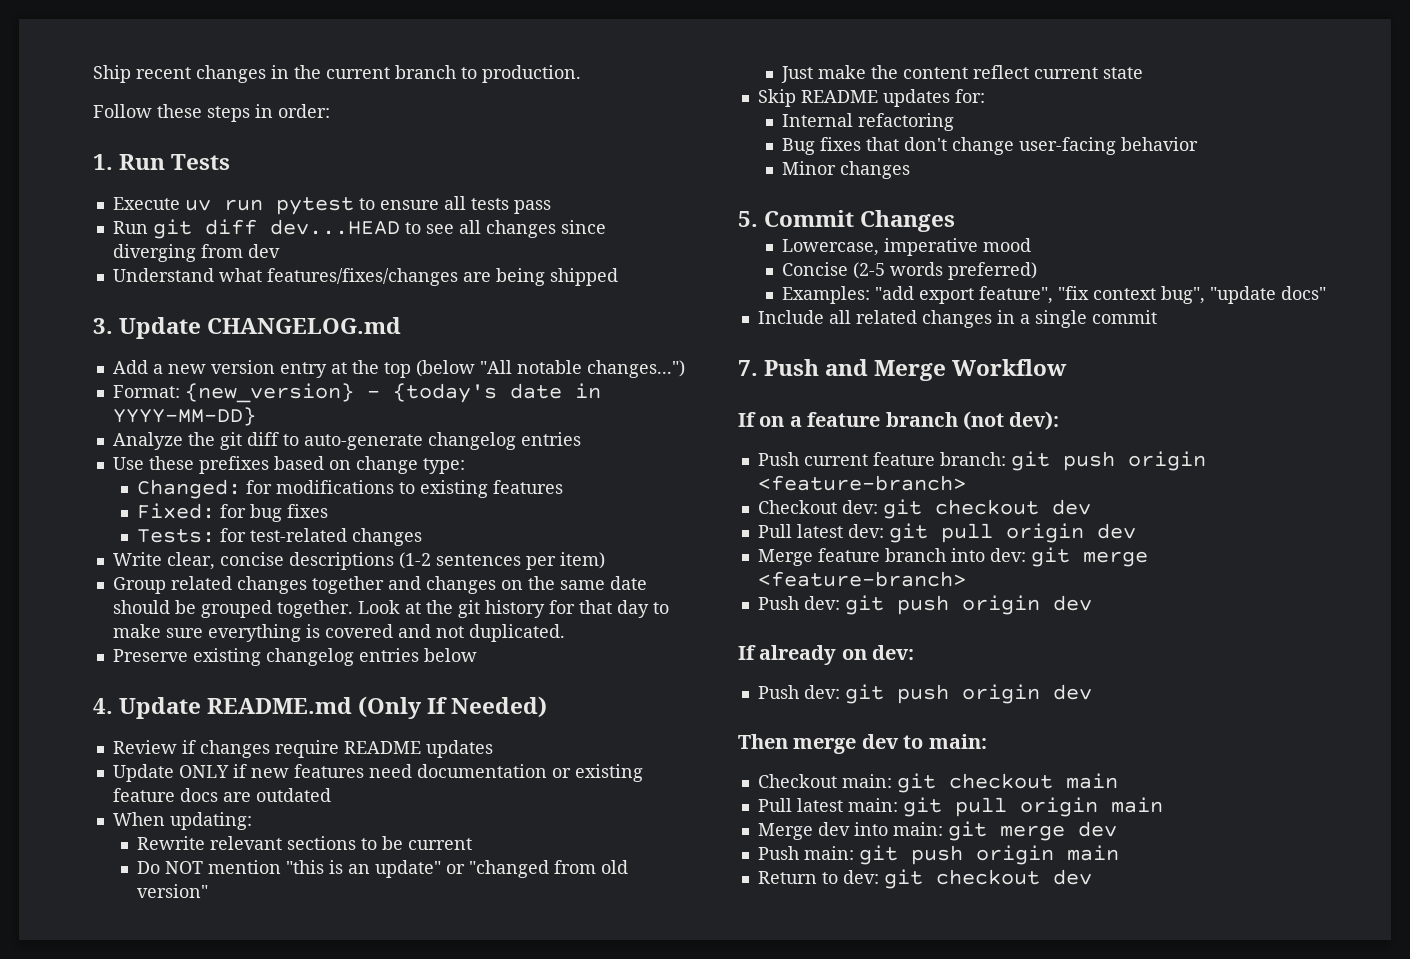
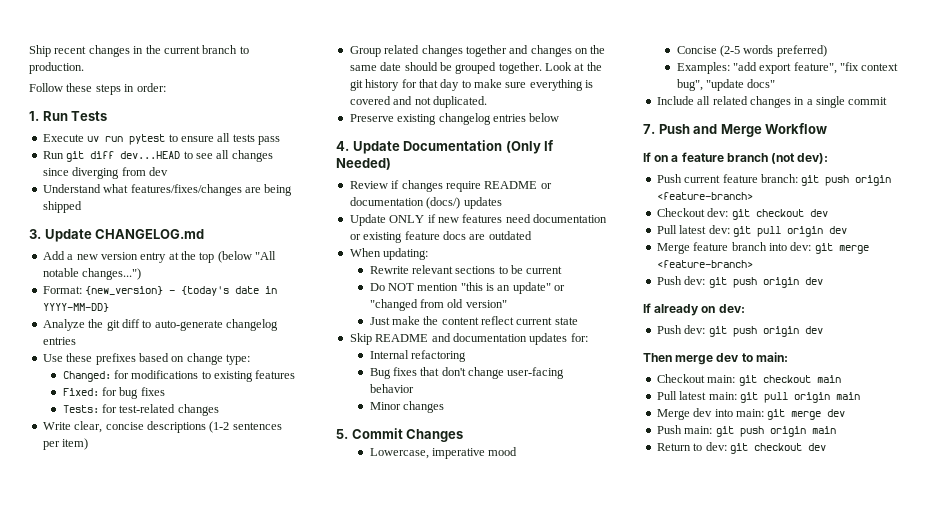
[207,697,353,714] README.md -> [403,140,503,151] Documentation
(421, 747) none -> [540,183,552,189] [349,197,461,209] or documentation (docs/)
(878, 96) none -> [431,333,527,342] and documentation

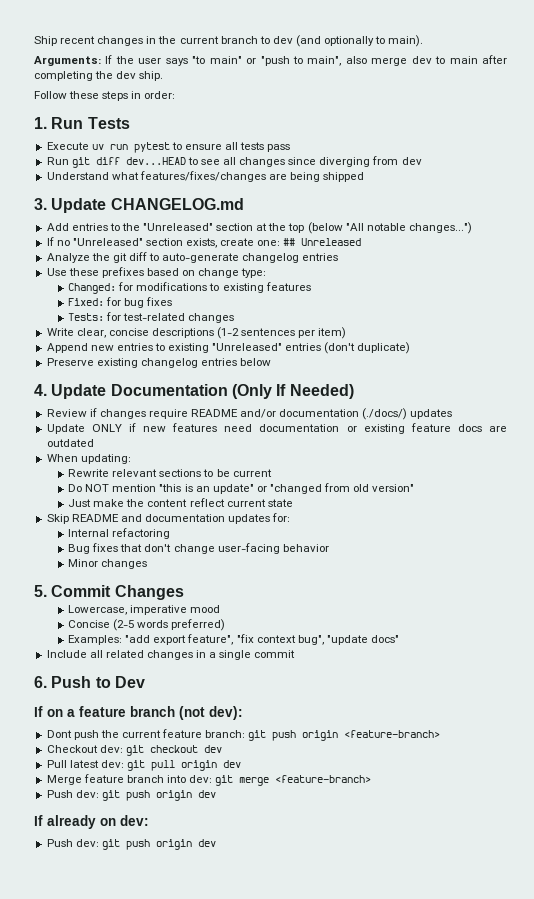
[29,62,84,74] production. -> [272,35,424,47] [34,55,507,66] [34,71,164,81] dev (and optionally to main). // Arguments: If the user says "to main" or "push to main", also merge dev to main after completing the dev ship.
[67,252,167,263] a new version entry -> [71,223,254,231] entries to the "Unreleased" section
[42,286,278,296] [42,303,109,312] Format: {new_version} - {today's date in YYYY-MM-DD} -> [46,237,362,248] If no "Unreleased" section exists, create one: ## Unreleased
[349,45,606,57] [349,62,602,74] [349,79,594,91] [349,96,487,108] Group related changes together and changes on the same date should be grouped together. Look at the git history for that day to make sure everything is covered and not duplicated. -> [46,342,411,354] Append new entries to existing "Unreleased" entries (don't duplicate)
[540,183,552,189] [349,197,461,209] or documentation (docs/) -> [240,408,408,420] and/or documentation (./docs/)
[643,123,828,137] 7. Push and Merge Workflow -> [34,676,145,688] 6. Push to Dev
[656,174,682,183] Push -> [46,730,119,740] Dont push the
[643,352,788,365] [656,374,841,386] [656,391,860,403] [656,408,846,420] [656,425,836,437] [656,442,826,454] // Then merge dev to main: // Checkout main: git checkout main // Pull latest main: git pull origin main // Merge dev into main: git merge dev // Push main: git push origin main // Return to dev: git checkout dev -> (216, 843) none

